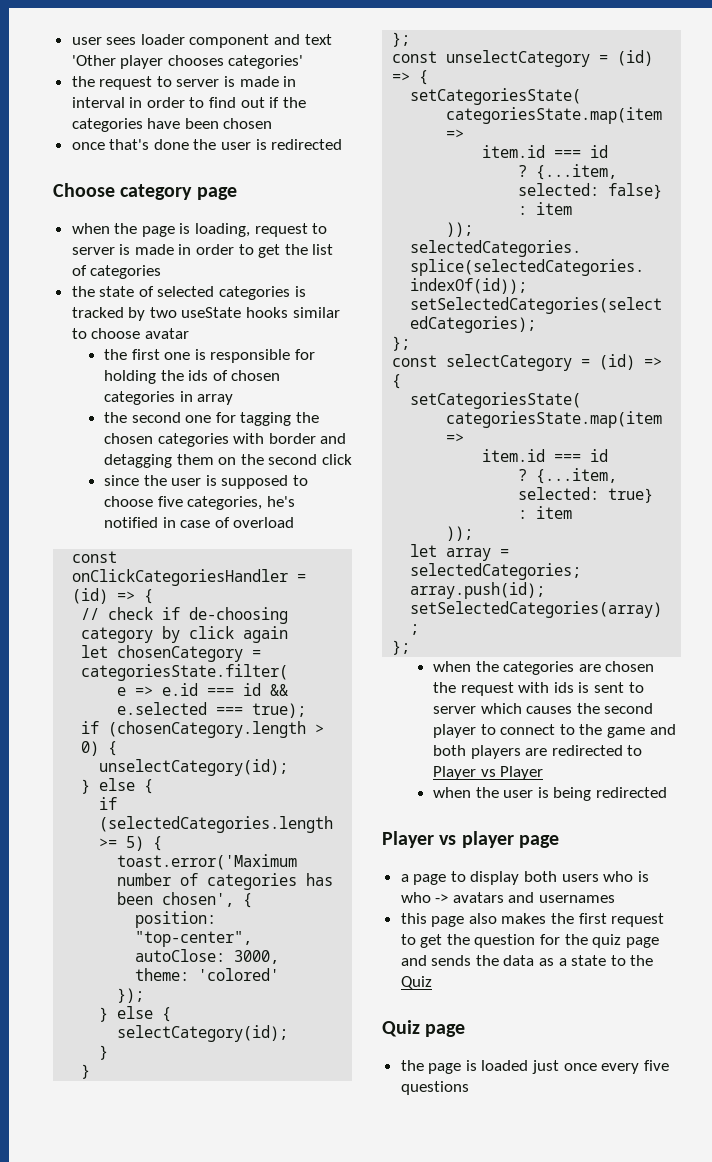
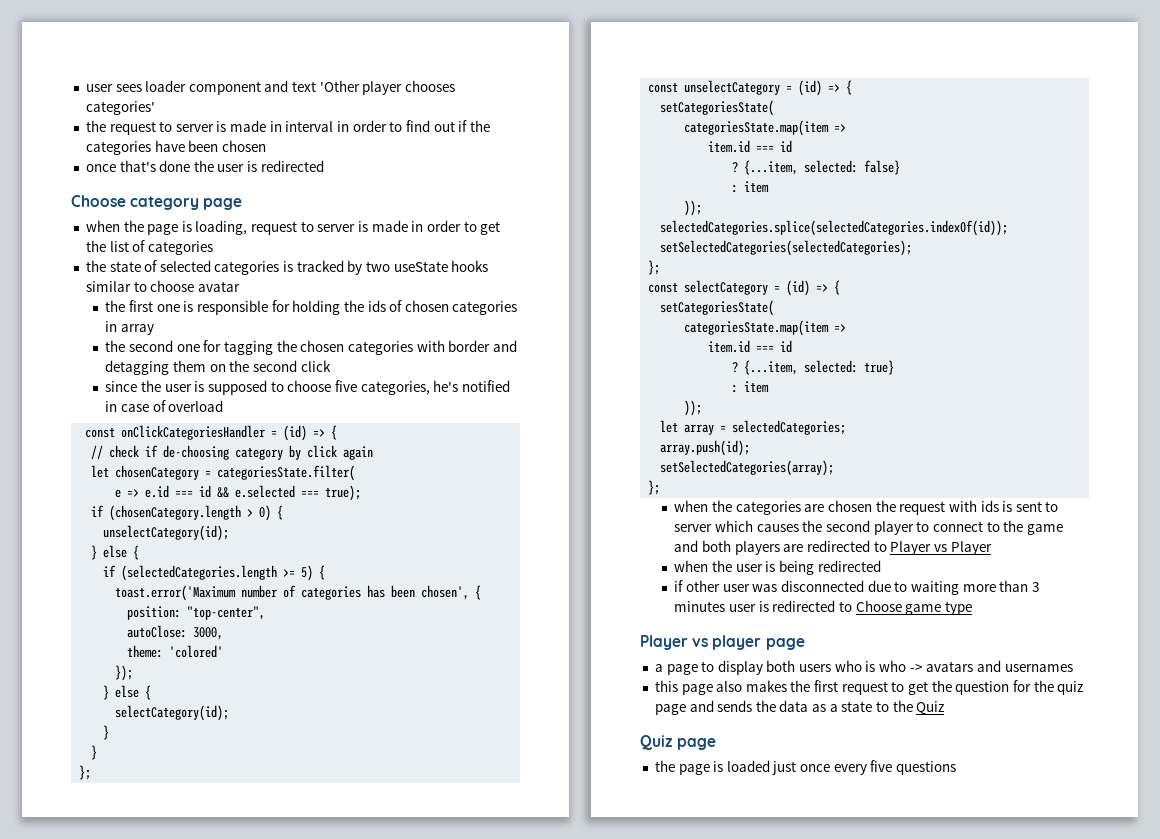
(667, 792) none -> [674,580,1040,595] [674,600,972,615] // if other user was disconnected due to waiting more than 3 minutes user is redirected to Choose game type

